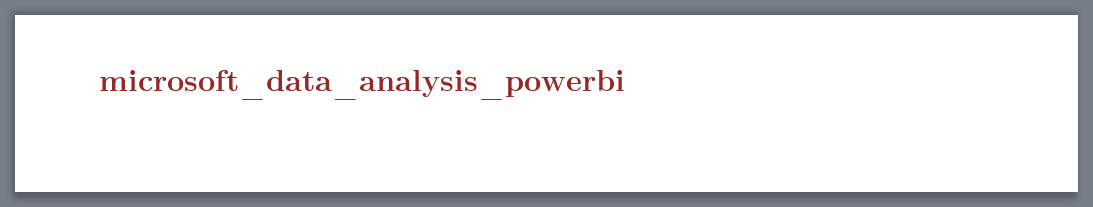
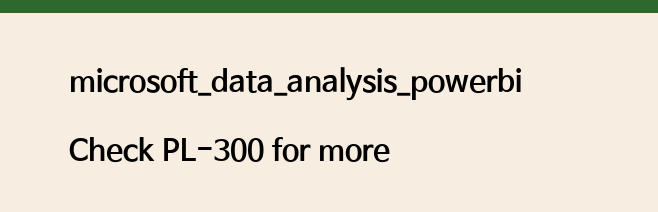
(625, 85) none -> [69,137,391,163] // Check PL-300 for more

